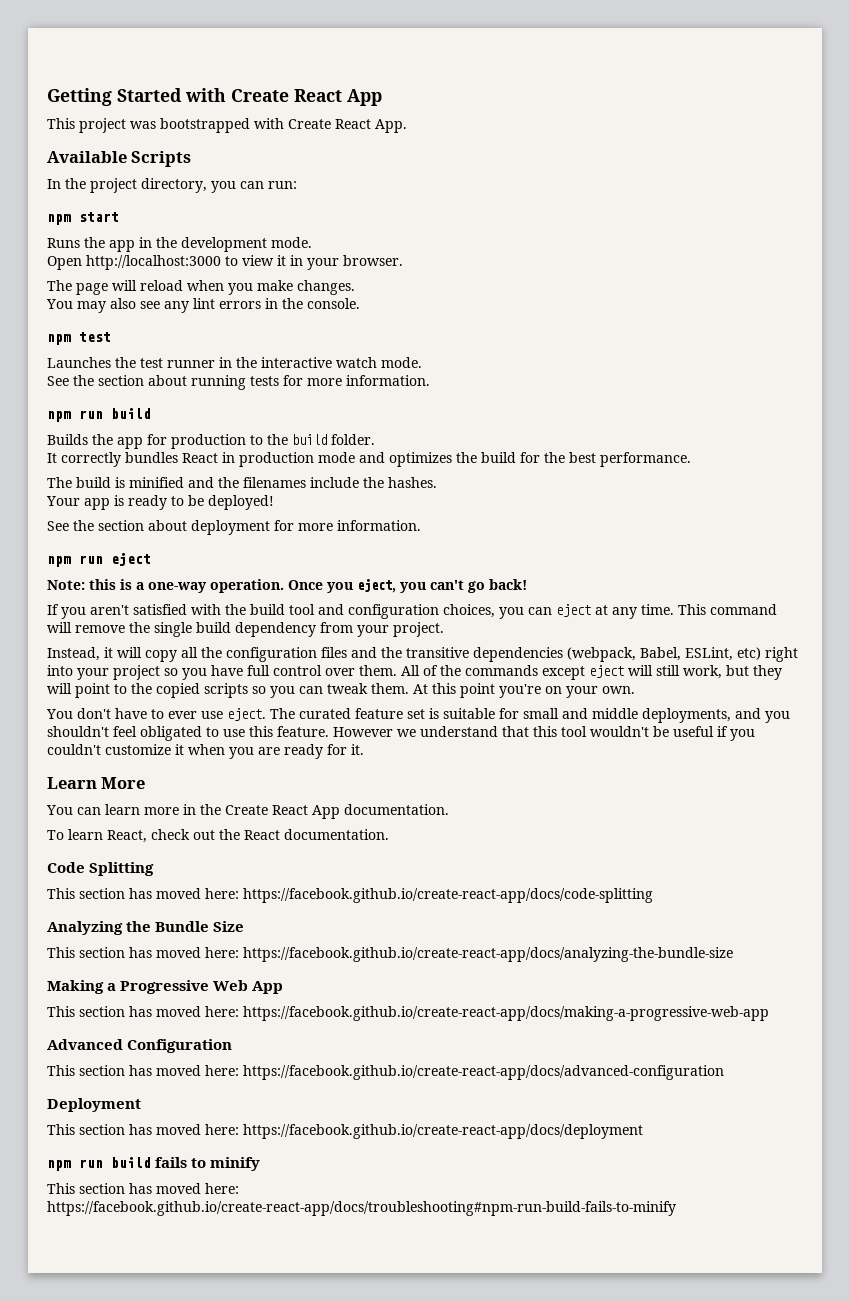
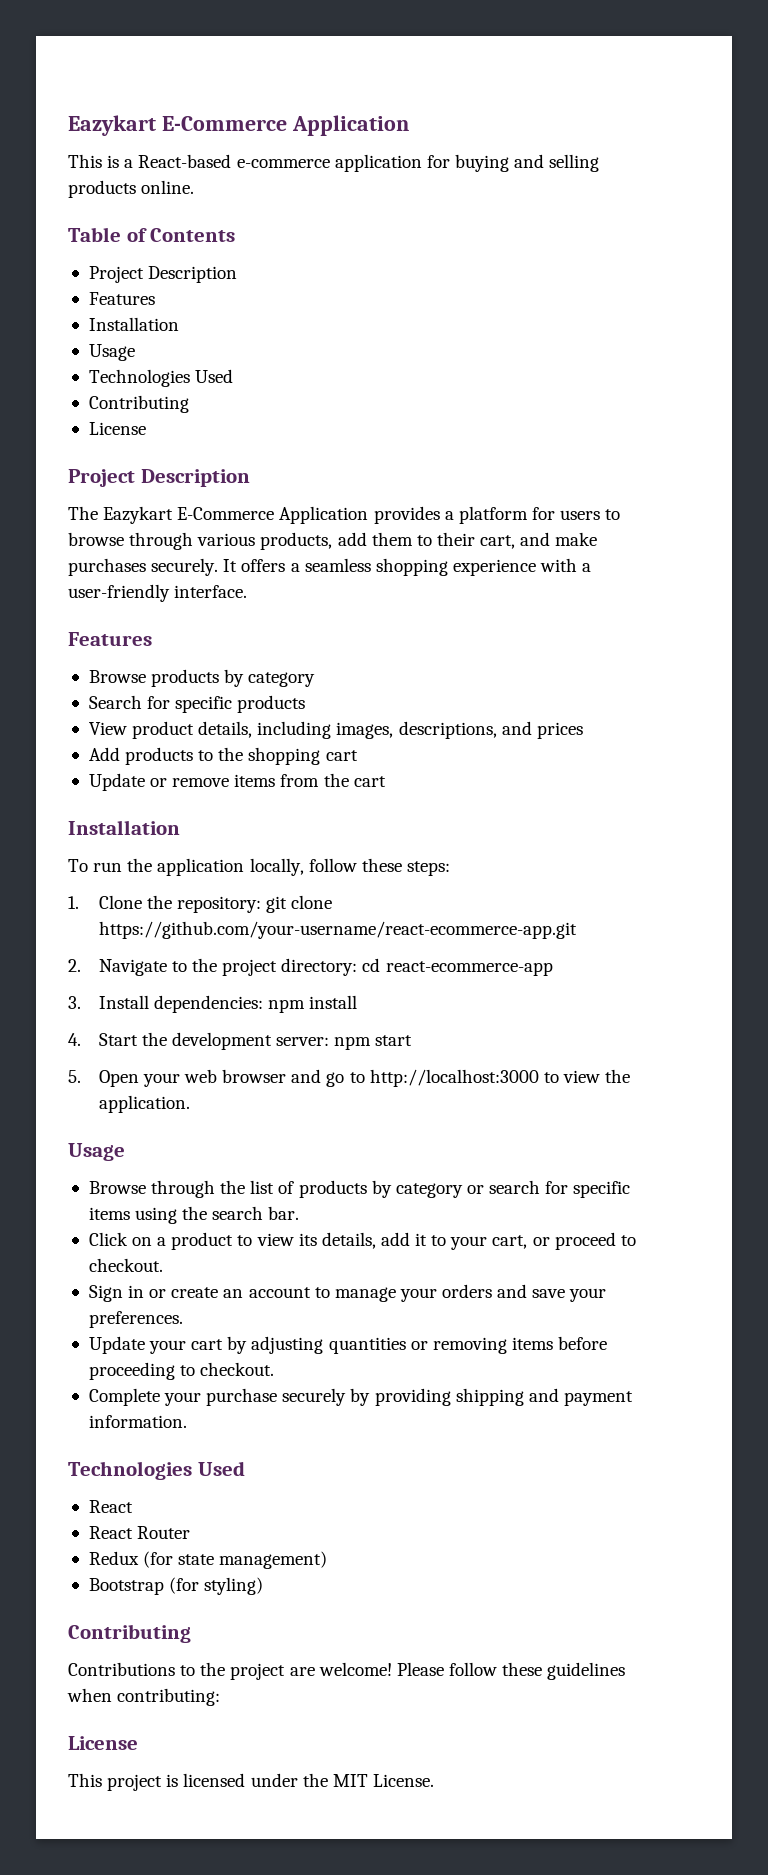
[47,88,382,106] [47,118,407,133] [47,151,192,167] [47,178,297,193] [47,212,119,225] [47,237,312,252] [47,255,403,270] [47,280,355,295] [46,298,360,313] [47,332,111,345] [47,357,422,368] [47,375,430,390] [47,408,151,422] [47,434,375,449] [47,452,691,467] [47,477,437,488] [46,495,274,510] [47,520,421,535] [47,553,151,567] [47,579,527,593] [47,604,777,619] [47,622,444,637] [47,647,798,662] [47,665,782,680] [47,683,635,698] [46,708,790,723] [47,726,755,741] [47,744,364,759] [47,777,146,789] [46,804,449,819] [47,829,389,843] [47,862,155,876] [47,888,653,903] [47,921,245,935] [47,947,733,962] [47,980,284,994] [47,1006,769,1021] [47,1039,233,1053] [47,1065,724,1080] [47,1098,141,1112] [47,1124,643,1139] [47,1157,261,1171] [47,1183,239,1194] [47,1201,676,1216] Getting Started with Create React App // This project was bootstrapped with Create React App. // Available Scripts // In the project directory, you can run: // npm start // Runs the app in the development mode. // Open http://localhost:3000 to view it in your browser. // The page will reload when you make changes. // You may also see any lint errors in the console. // npm test // Launches the test runner in the interactive watch mode. // See the section about running tests for more information. // npm run build // Builds the app for production to the build folder. // It correctly bundles React in production mode and optimizes the build for the best performance. // The build is minified and the filenames include the hashes. // Your app is ready to be deployed! // See the section about deployment for more information. // npm run eject // Note: this is a one-way operation. Once you eject, you can't go back! // If you aren't satisfied with the build tool and configuration choices, you can eject at any time. This command will remove the single build dependency from your project. // Instead, it will copy all the configuration files and the transitive dependencies (webpack, Babel, ESLint, etc) right into your project so you have full control over them. All of the commands except eject will still work, but they will point to the copied scripts so you can tweak them. At this point you're on your own. // You don't have to ever use eject. The curated feature set is suitable for small and middle deployments, and you shouldn't feel obligated to use this feature. However we understand that this tool wouldn't be useful if you couldn't customize it when you are ready for it. // Learn More // You can learn more in the Create React App documentation. // To learn React, check out the React documentation. // Code Splitting // This section has moved here: https://facebook.github.io/create-react-app/docs/code-splitting // Analyzing the Bundle Size // This section has moved here: https://facebook.github.io/create-react-app/docs/analyzing-the-bundle-size // Making a Progressive Web App // This section has moved here: https://facebook.github.io/create-react-app/docs/making-a-progressive-web-app // Advanced Configuration // This section has moved here: https://facebook.github.io/create-react-app/docs/advanced-configuration // Deployment // This section has moved here: https://facebook.github.io/create-react-app/docs/deployment // npm run build fails to minify // This section has moved here: https://facebook.github.io/create-react-app/docs/troubleshooting#npm-run-build-fails-to-minify -> [68,115,409,136] [68,154,600,172] [68,180,195,198] [68,227,236,242] [88,266,238,283] [88,292,155,305] [88,317,179,331] [88,344,135,361] [88,369,234,387] [88,395,189,413] [88,422,146,435] [68,469,250,487] [68,506,621,524] [68,532,598,550] [68,558,592,576] [68,584,248,602] [68,632,152,646] [88,669,316,687] [88,695,306,713] [88,721,583,739] [88,747,358,765] [88,773,386,791] [68,820,180,835] [68,858,450,876] [68,895,333,913] [98,921,577,939] [68,958,553,976] [68,995,358,1013] [68,1032,413,1050] [68,1069,631,1087] [98,1095,190,1113] [68,1143,125,1161] [88,1180,631,1198] [88,1206,300,1224] [88,1232,636,1250] [88,1258,163,1272] [88,1284,607,1302] [88,1311,183,1328] [88,1336,608,1354] [88,1362,275,1380] [88,1388,633,1406] [88,1415,187,1428] [68,1461,245,1480] [88,1500,133,1513] [88,1526,191,1539] [88,1551,328,1569] [88,1577,264,1595] [68,1624,191,1643] [68,1662,626,1680] [67,1688,221,1706] [68,1736,138,1750] [68,1773,434,1791] Eazykart E-Commerce Application // This is a React-based e-commerce application for buying and selling products online. // Table of Contents // Project Description // Features // Installation // Usage // Technologies Used // Contributing // License // Project Description // The Eazykart E-Commerce Application provides a platform for users to browse through various products, add them to their cart, and make purchases securely. It offers a seamless shopping experience with a user-friendly interface. // Features // Browse products by category // Search for specific products // View product details, including images, descriptions, and prices // Add products to the shopping cart // Update or remove items from the cart // Installation // To run the application locally, follow these steps: // 1. Clone the repository: git clone https://github.com/your-username/react-ecommerce-app.git // 2. Navigate to the project directory: cd react-ecommerce-app // 3. Install dependencies: npm install // 4. Start the development server: npm start // 5. Open your web browser and go to http://localhost:3000 to view the application. // Usage // Browse through the list of products by category or search for specific items using the search bar. // Click on a product to view its details, add it to your cart, or proceed to checkout. // Sign in or create an account to manage your orders and save your preferences. // Update your cart by adjusting quantities or removing items before proceeding to checkout. // Complete your purchase securely by providing shipping and payment information. // Technologies Used // React // React Router // Redux (for state management) // Bootstrap (for styling) // Contributing // Contributions to the project are welcome! Please follow these guidelines when contributing: // License // This project is licensed under the MIT License.

